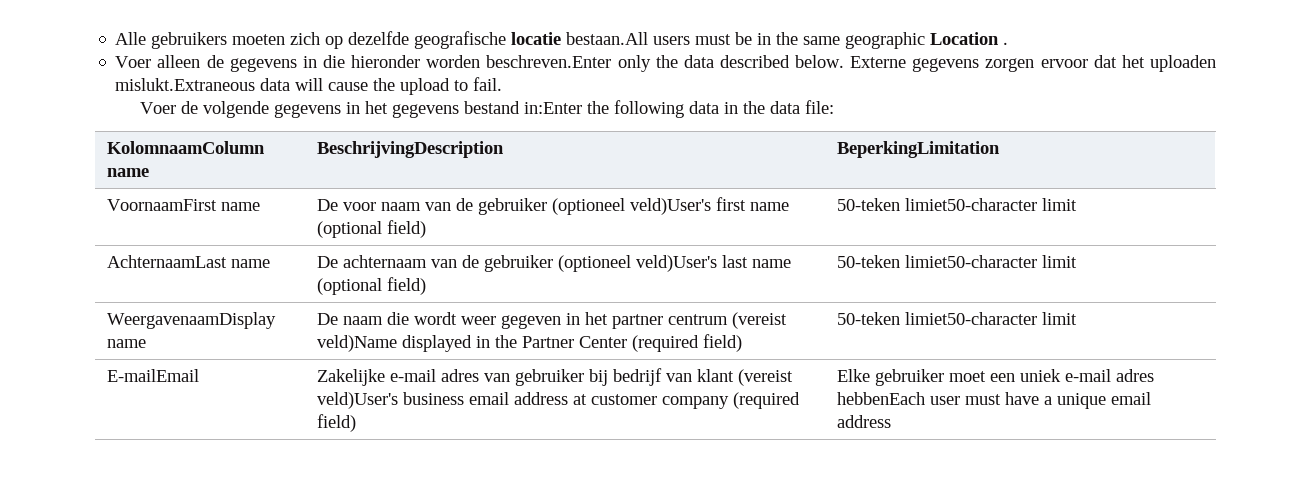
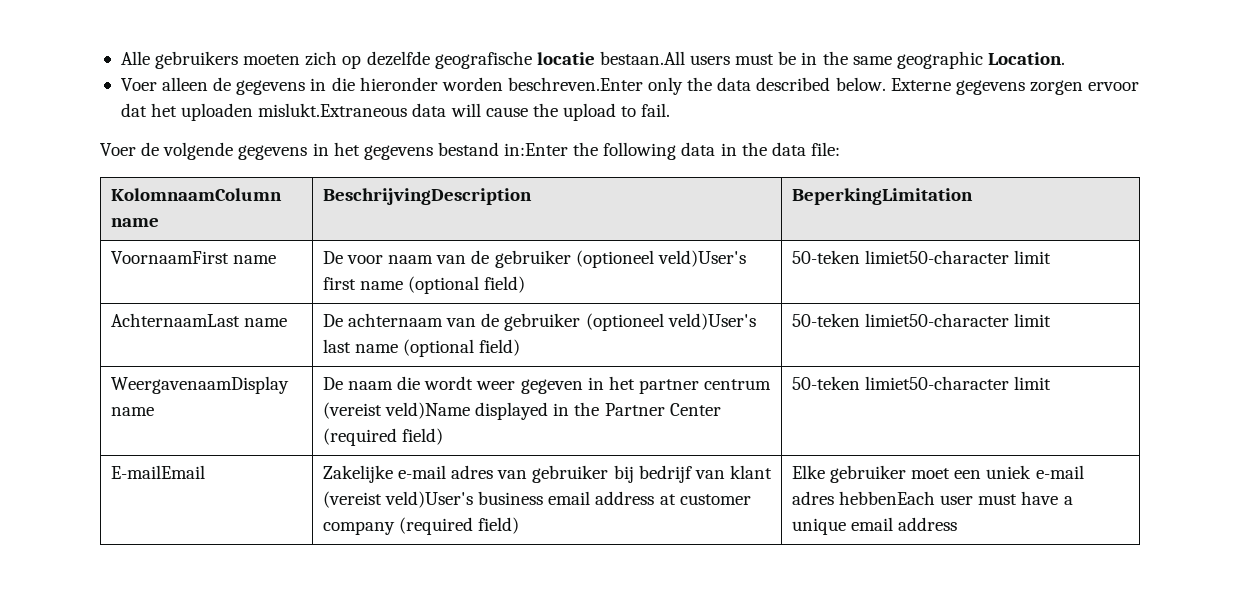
[930,32,1009,45] Location . -> [987,52,1065,65] Location.

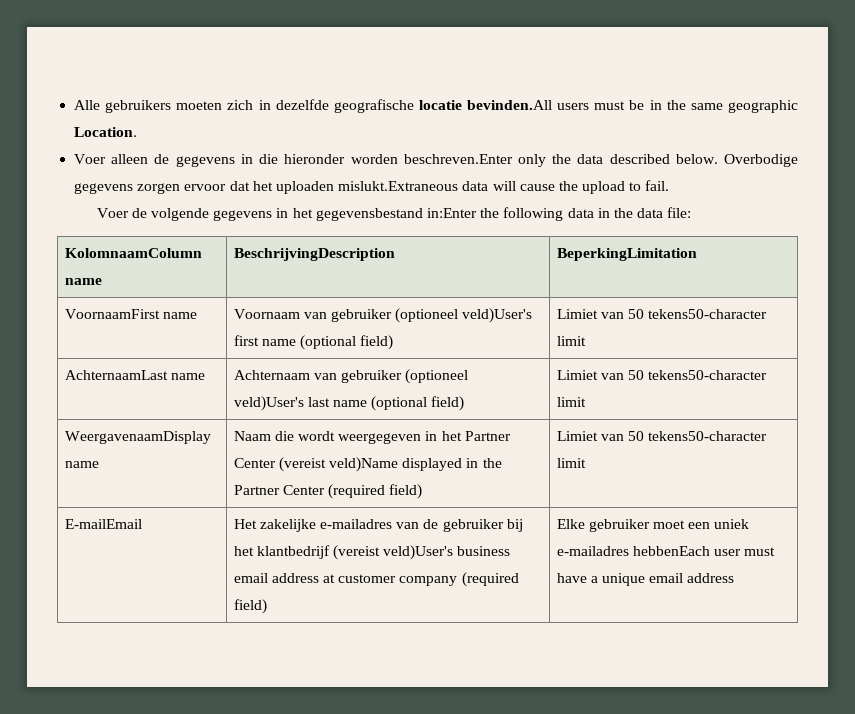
[342,55,362,69] op -> [258,100,271,110] in
[599,51,685,65] bestaan.All -> [467,100,553,110] bevinden.All
[890,78,951,91] Externe -> [724,154,798,167] Overbodige
[363,142,499,160] gegevens bestand -> [315,208,423,221] gegevensbestand
[322,250,490,264] De voor naam van de -> [233,309,327,319] Voornaam van
[791,250,1010,264] 50-teken limiet50-character -> [556,309,768,319] Limiet van 50 tekens50-character
[322,313,500,327] De achternaam van de -> [233,370,337,380] Achternaam van
[791,313,1010,327] 50-teken limiet50-character -> [556,370,768,380] Limiet van 50 tekens50-character
[322,376,772,394] De naam die wordt weer gegeven in het partner centrum -> [233,431,511,444] [233,458,276,468] Naam die wordt weergegeven in het Partner Center
[791,376,1052,390] [110,465,205,479] [322,465,772,483] 50-teken limiet50-character limit // E-mailEmail | Zakelijke e-mail adres van gebruiker bij bedrijf van klant -> [556,431,768,441] [556,458,586,468] [64,519,142,529] [233,519,523,532] [233,545,330,559] Limiet van 50 tekens50-character limit // E-mailEmail | Het zakelijke e-mailadres van de gebruiker bij het klantbedrijf
[1035,465,1084,479] [791,491,834,505] e-mail adres -> [556,546,629,556] e-mailadres

